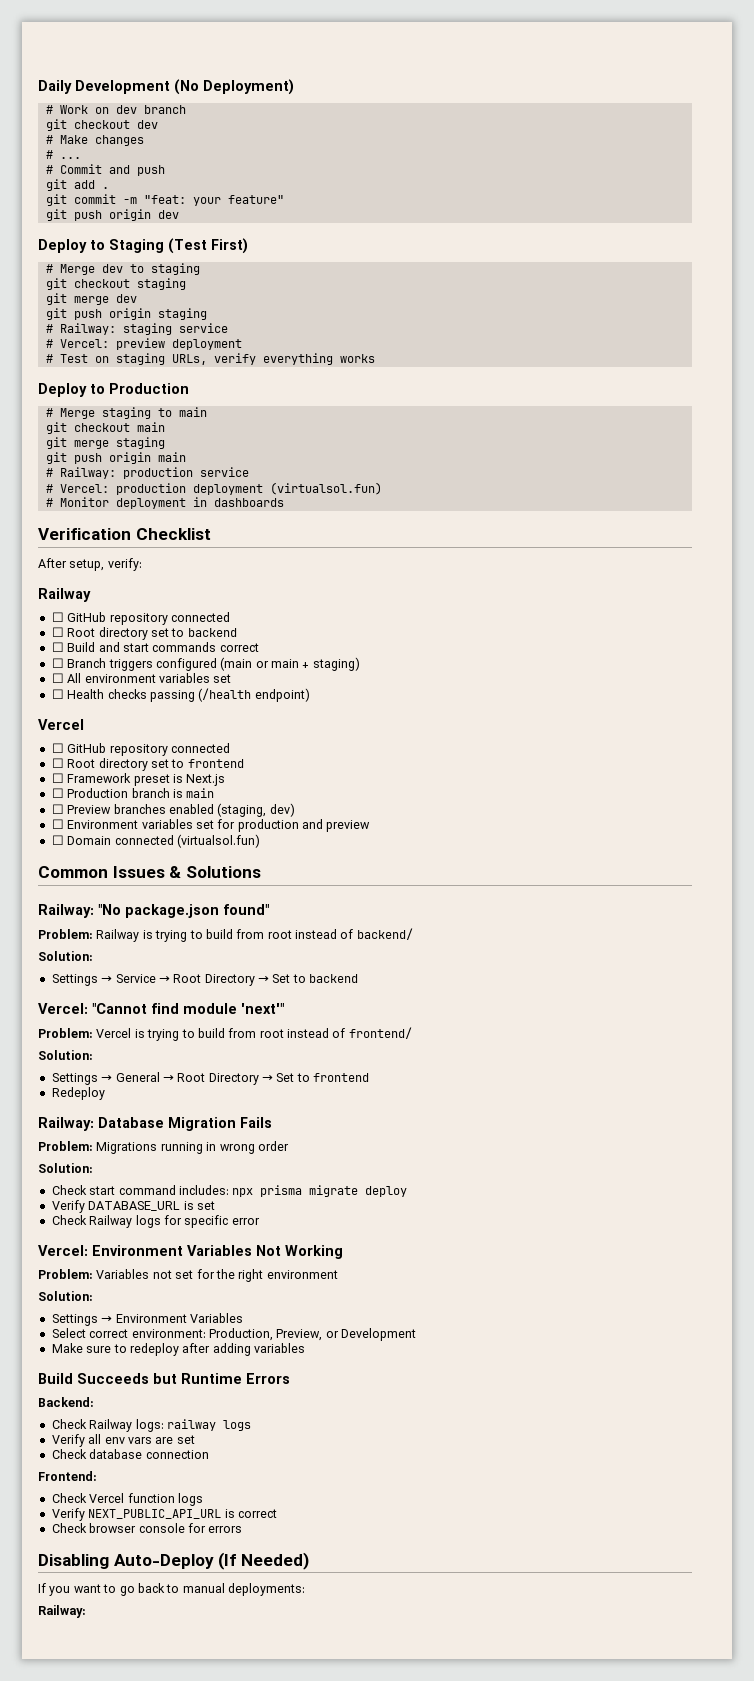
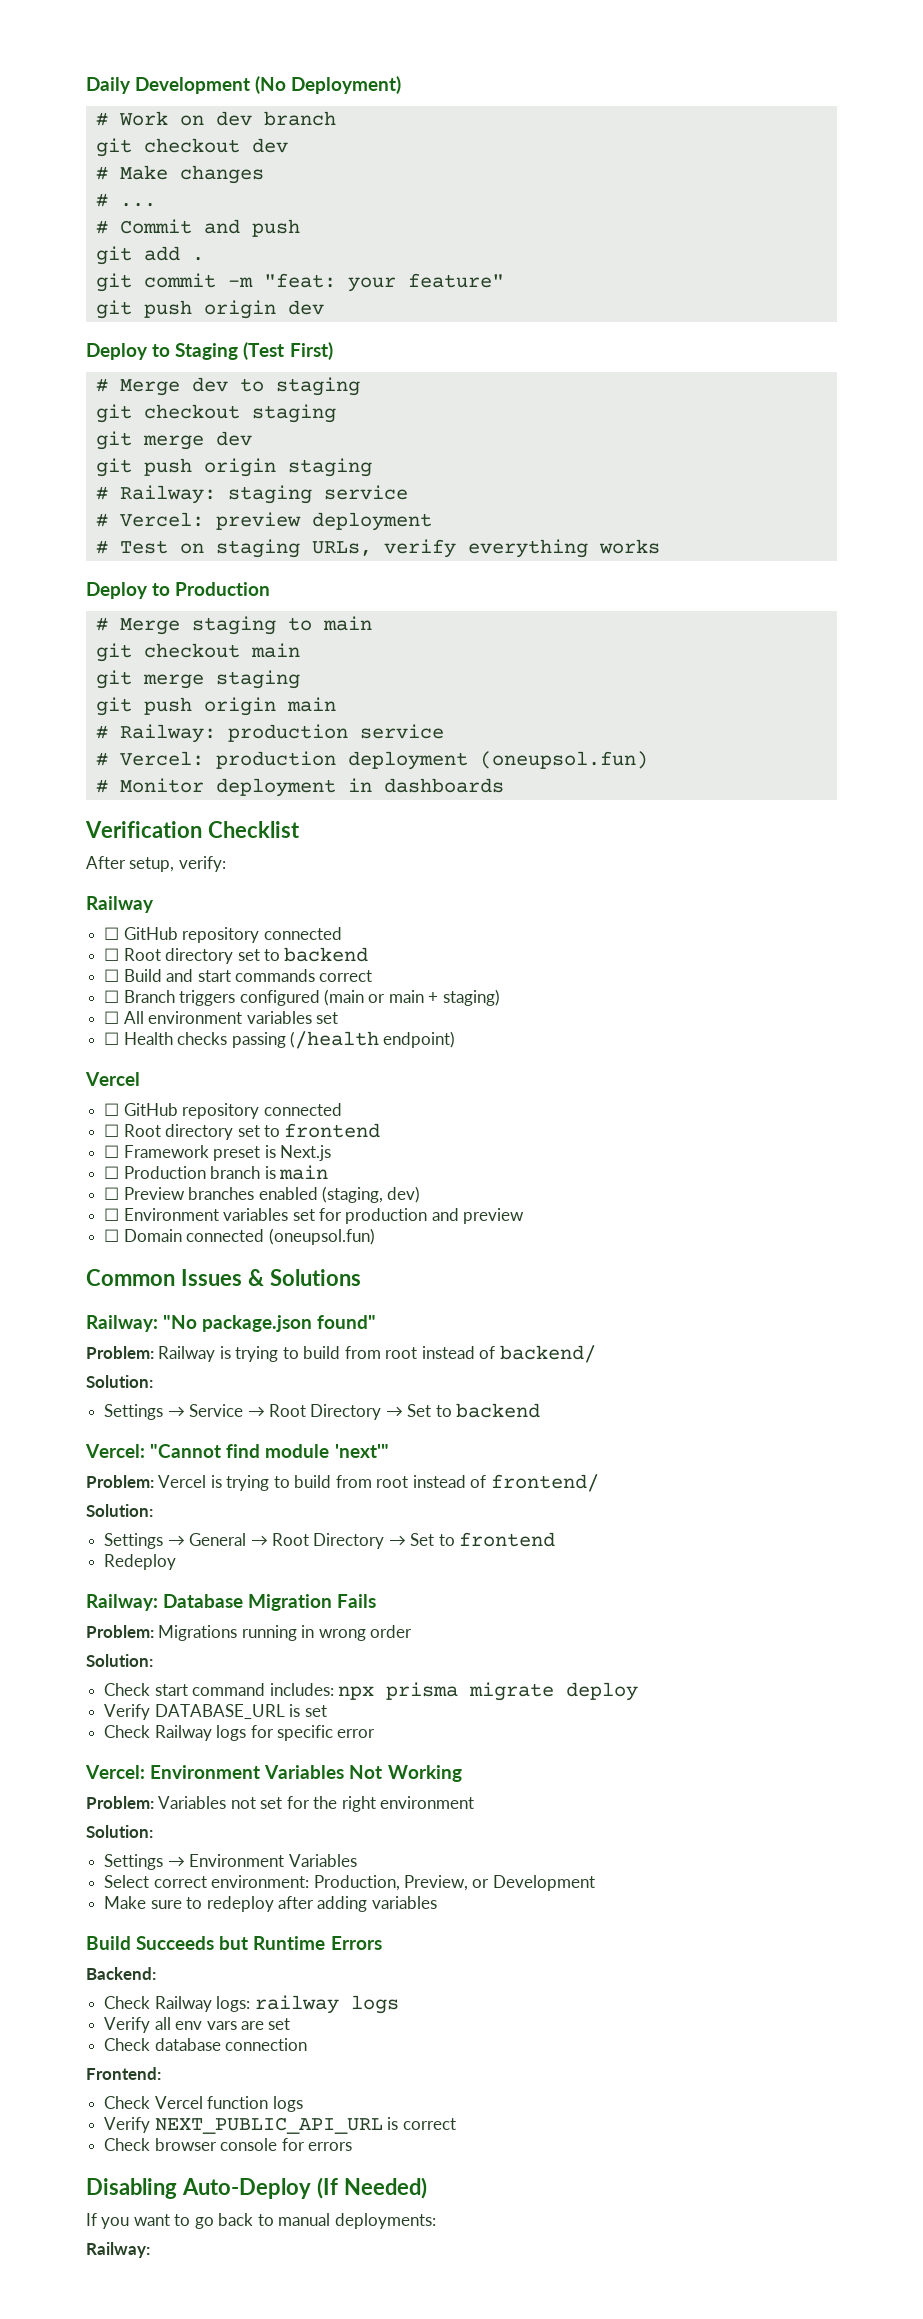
[269,482,382,495] (virtualsol.fun) -> [479,751,648,769] (oneupsol.fun)
[176,834,260,848] (virtualsol.fun) -> [268,1228,375,1245] (oneupsol.fun)

